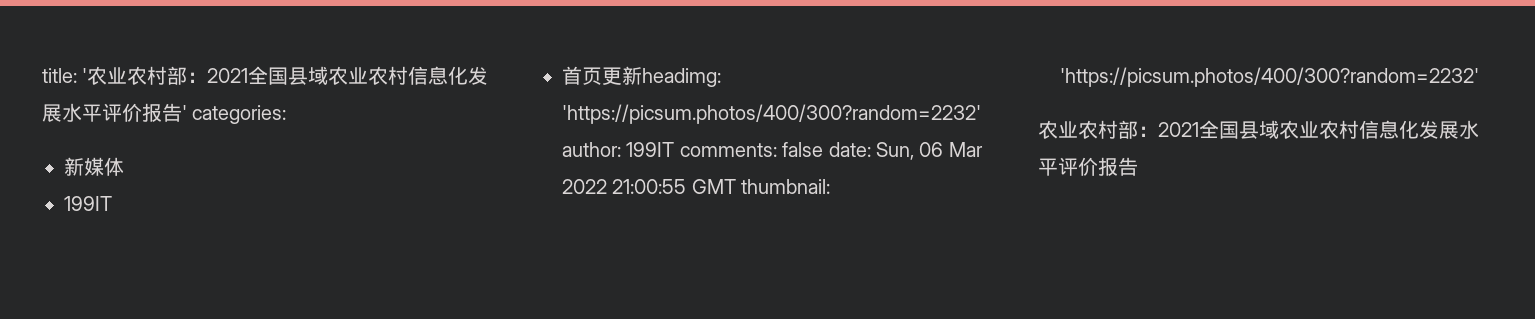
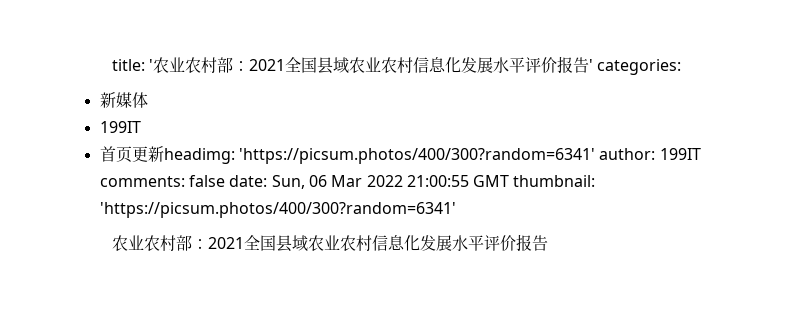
[562,104,981,124] 'https://picsum.photos/400/300?random=2232' -> [238,148,595,164] 'https://picsum.photos/400/300?random=6341'
[1060,67,1479,87] 'https://picsum.photos/400/300?random=2232' -> [99,202,456,218] 'https://picsum.photos/400/300?random=6341'

